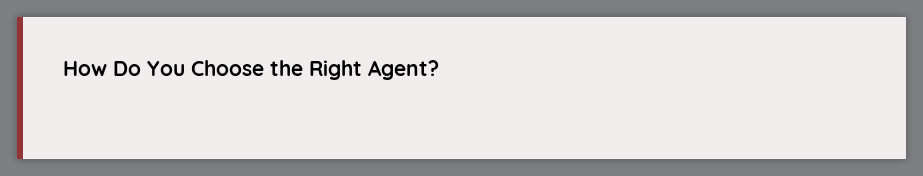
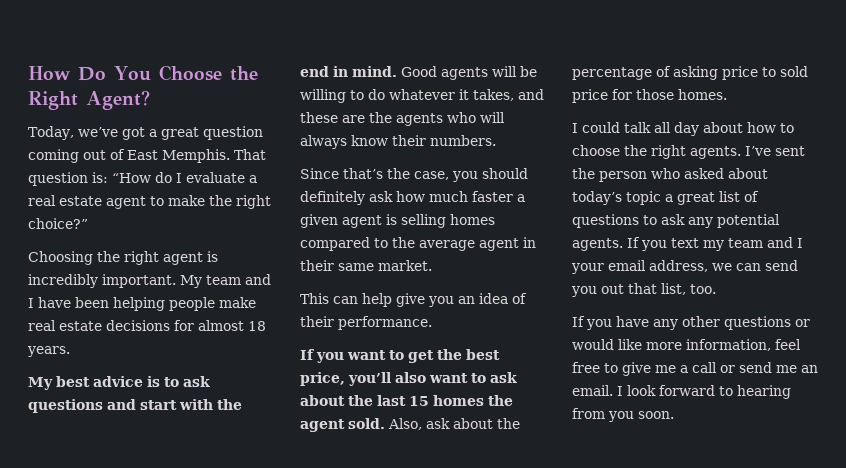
(439, 70) none -> [28,126,263,140] [28,149,266,163] [28,172,257,186] [28,195,271,209] [28,218,88,229] [28,251,218,265] [28,274,271,288] [28,297,256,311] [28,320,266,331] [27,346,70,357] [28,376,210,390] [28,399,242,413] [300,66,537,80] [300,89,544,103] [300,112,505,126] [300,135,496,149] [300,168,528,182] [300,191,525,205] [300,214,495,228] [300,237,536,251] [300,260,432,271] [300,293,527,307] [300,316,432,330] [300,349,500,363] [300,372,517,386] [300,395,513,406] [300,418,520,432] [572,66,808,80] [572,89,727,103] [572,122,794,136] [572,145,805,159] [572,168,768,182] [572,191,759,205] [572,214,780,228] [572,237,803,251] [571,260,798,274] [571,283,716,297] [572,316,810,330] [572,339,801,351] [572,362,818,376] [572,385,791,399] [572,408,674,422] // Today, we’ve got a great question coming out of East Memphis. That question is: “How do I evaluate a real estate agent to make the right choice?” // Choosing the right agent is incredibly important. My team and I have been helping people make real estate decisions for almost 18 years. // My best advice is to ask questions and start with the end in mind. Good agents will be willing to do whatever it takes, and these are the agents who will always know their numbers. // Since that’s the case, you should definitely ask how much faster a given agent is selling homes compared to the average agent in their same market. // This can help give you an idea of their performance. // If you want to get the best price, you’ll also want to ask about the last 15 homes the agent sold. Also, ask about the percentage of asking price to sold price for those homes. // I could talk all day about how to choose the right agents. I’ve sent the person who asked about today’s topic a great list of questions to ask any potential agents. If you text my team and I your email address, we can send you out that list, too. // If you have any other questions or would like more information, feel free to give me a call or send me an email. I look forward to hearing from you soon.

